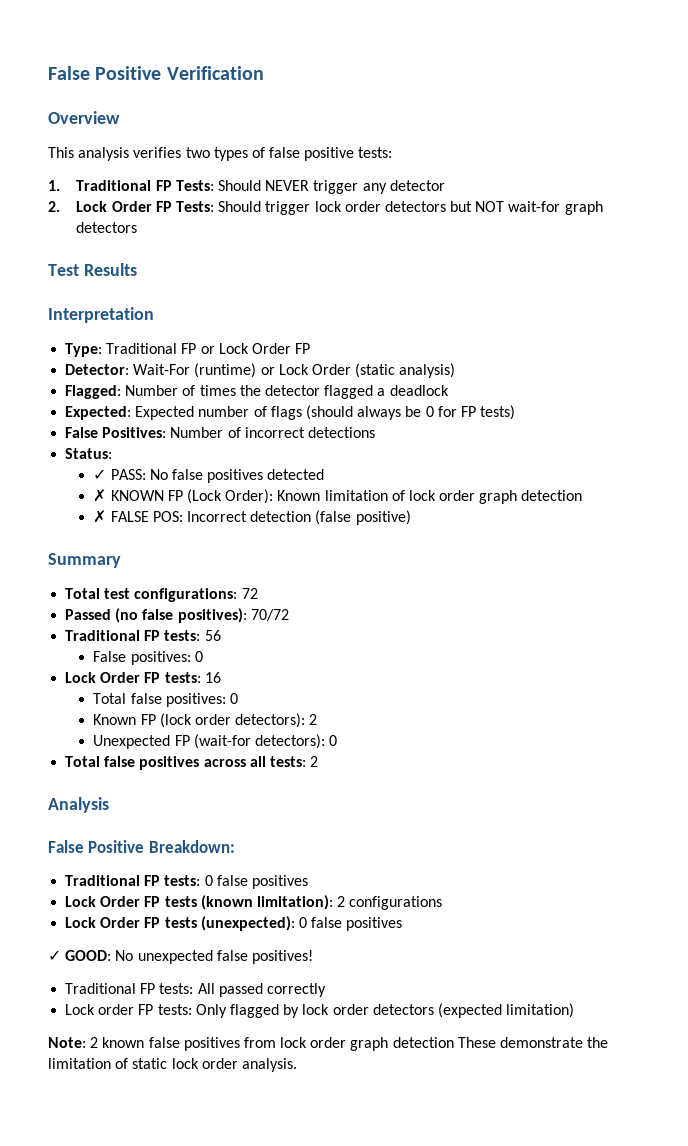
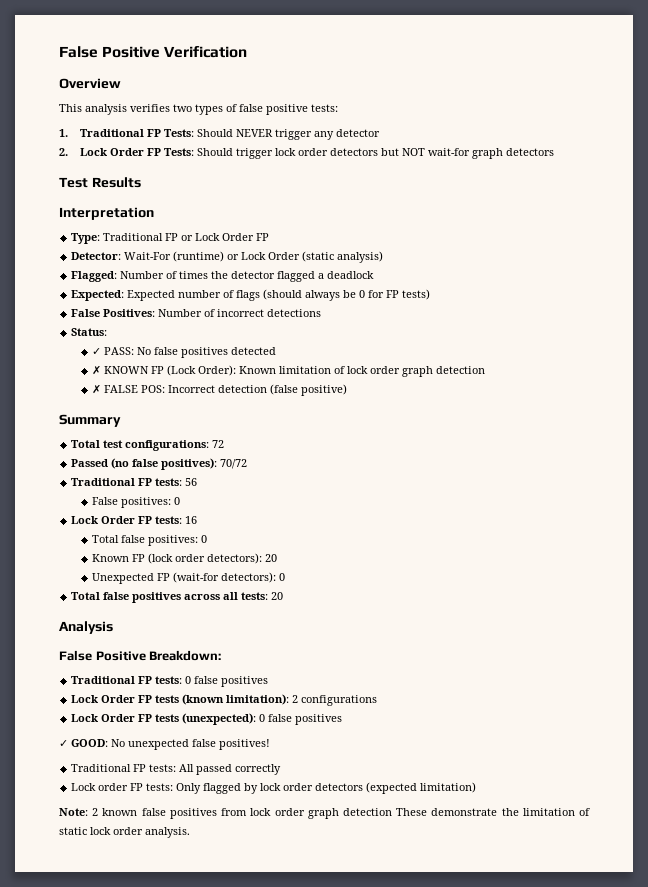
[309,714,318,725] 2 -> [265,554,278,562] 20
[310,756,319,767] 2 -> [271,592,284,600] 20

